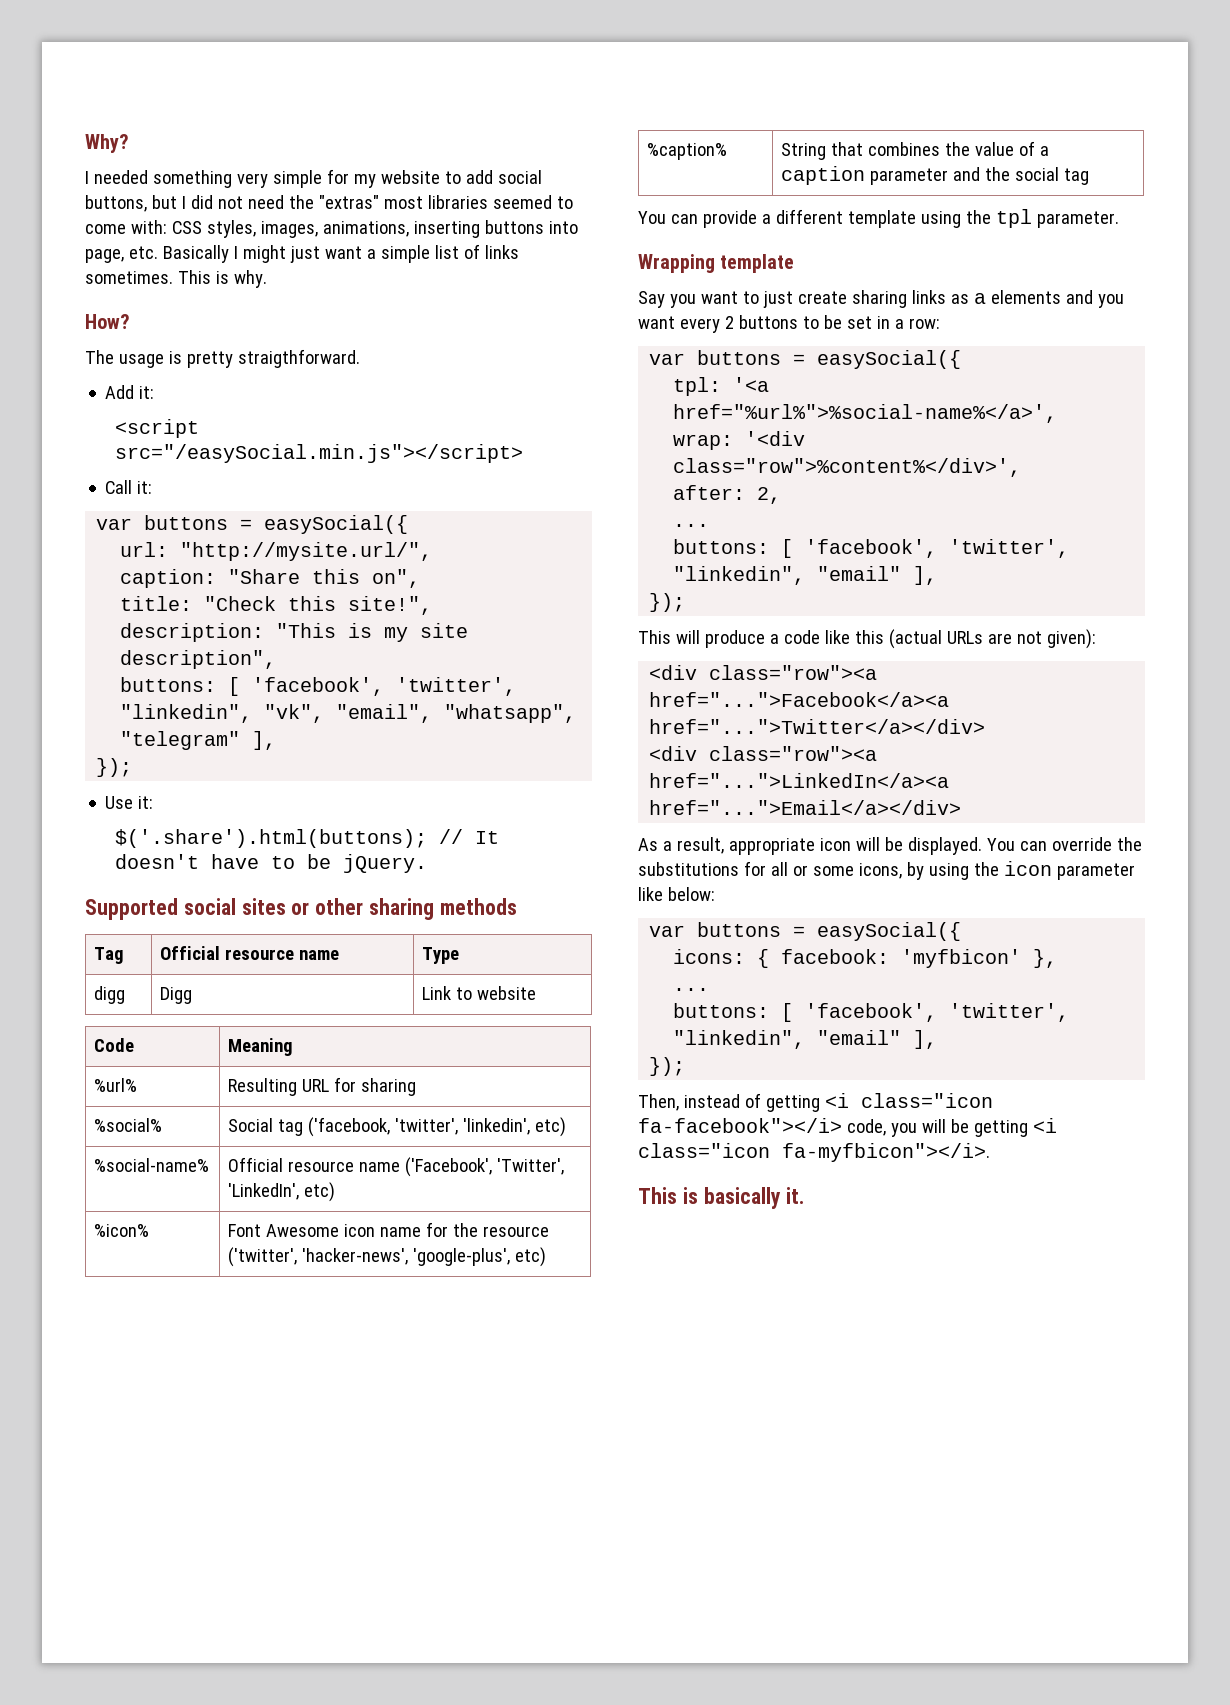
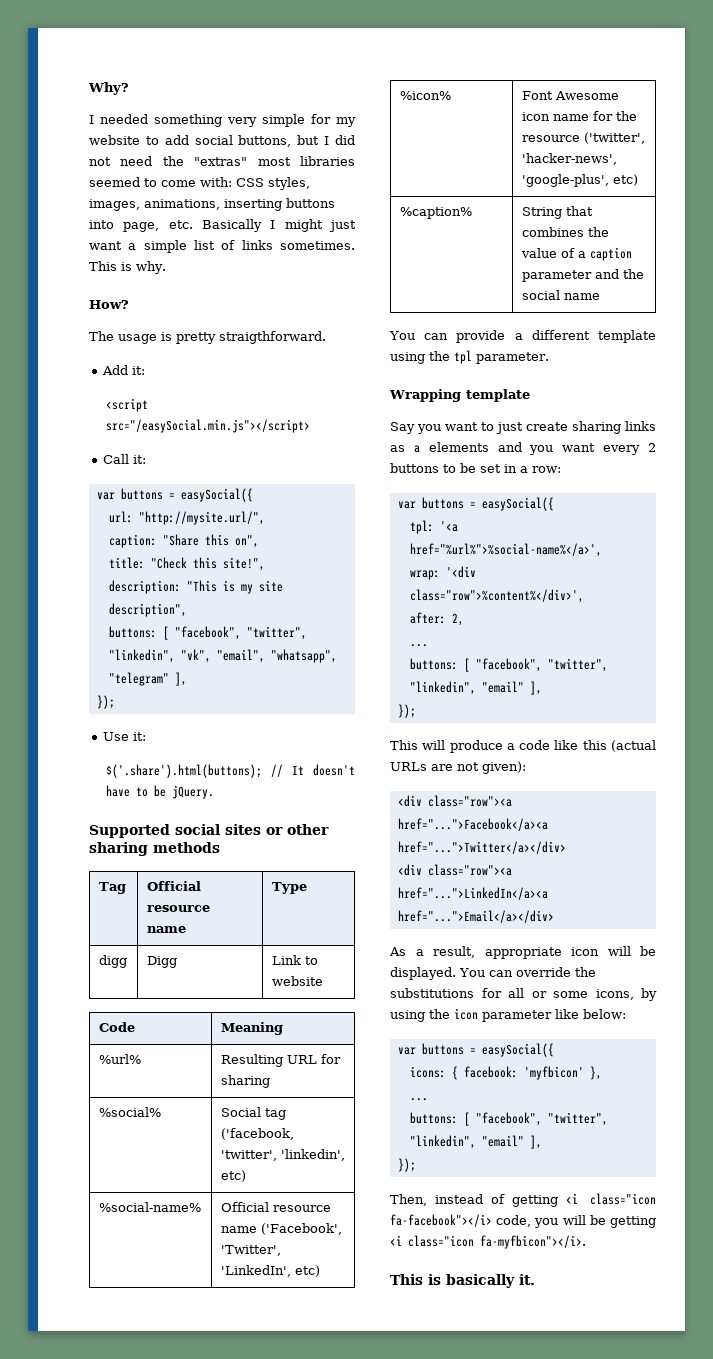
[252,677,517,696] 'facebook', 'twitter', -> [174,626,307,640] "facebook", "twitter",
[1064,168,1090,185] tag -> [563,293,600,300] name
[805,539,1070,558] 'facebook', 'twitter', -> [475,658,608,672] "facebook", "twitter",
[805,1003,1070,1022] 'facebook', 'twitter', -> [475,1112,608,1126] "facebook", "twitter",

